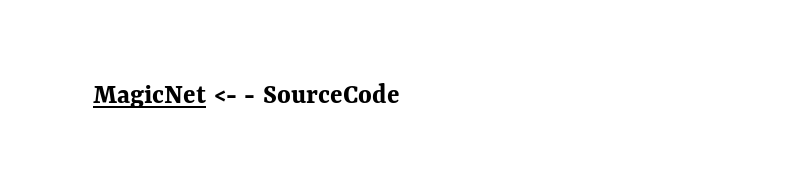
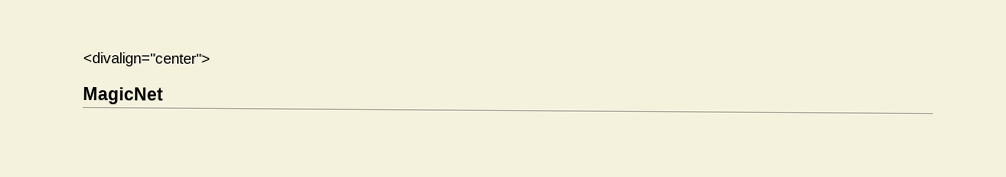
[93,83,401,108] MagicNet <- - SourceCode -> [83,51,211,67] [82,86,163,105] <divalign="center"> // MagicNet

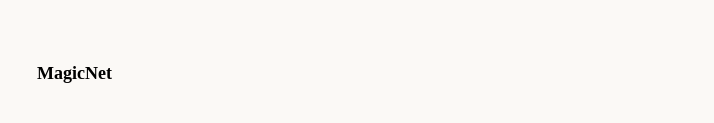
[83,51,211,67] <divalign="center"> // -> (37, 74) none

